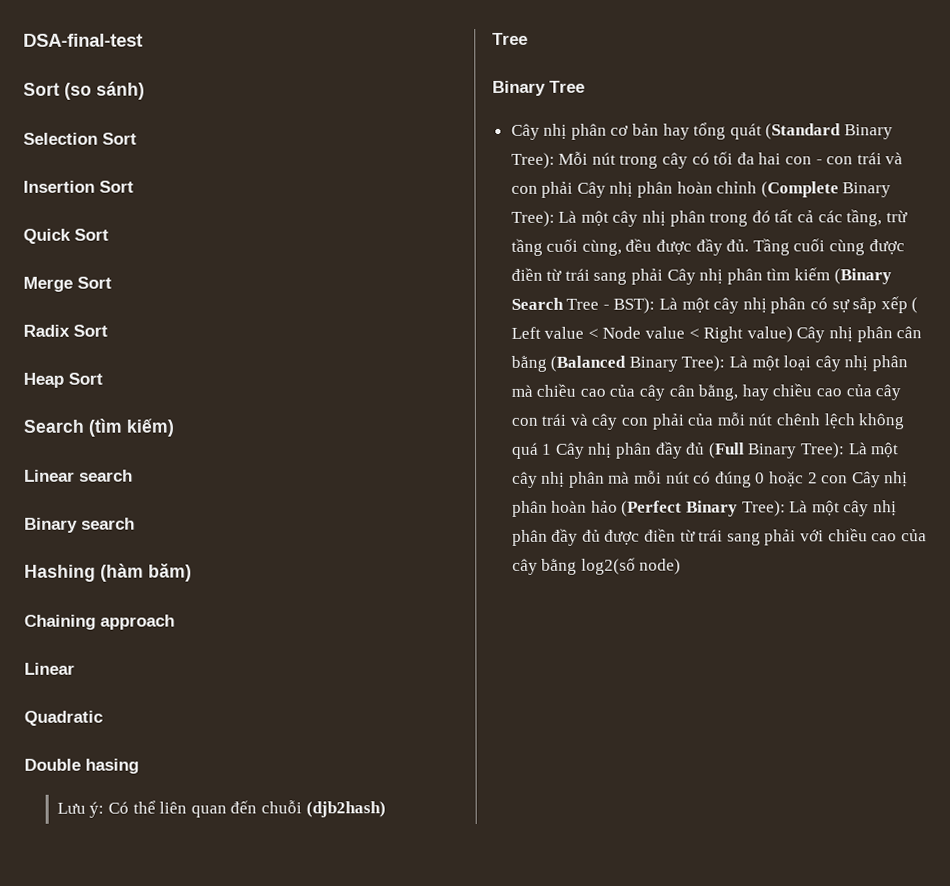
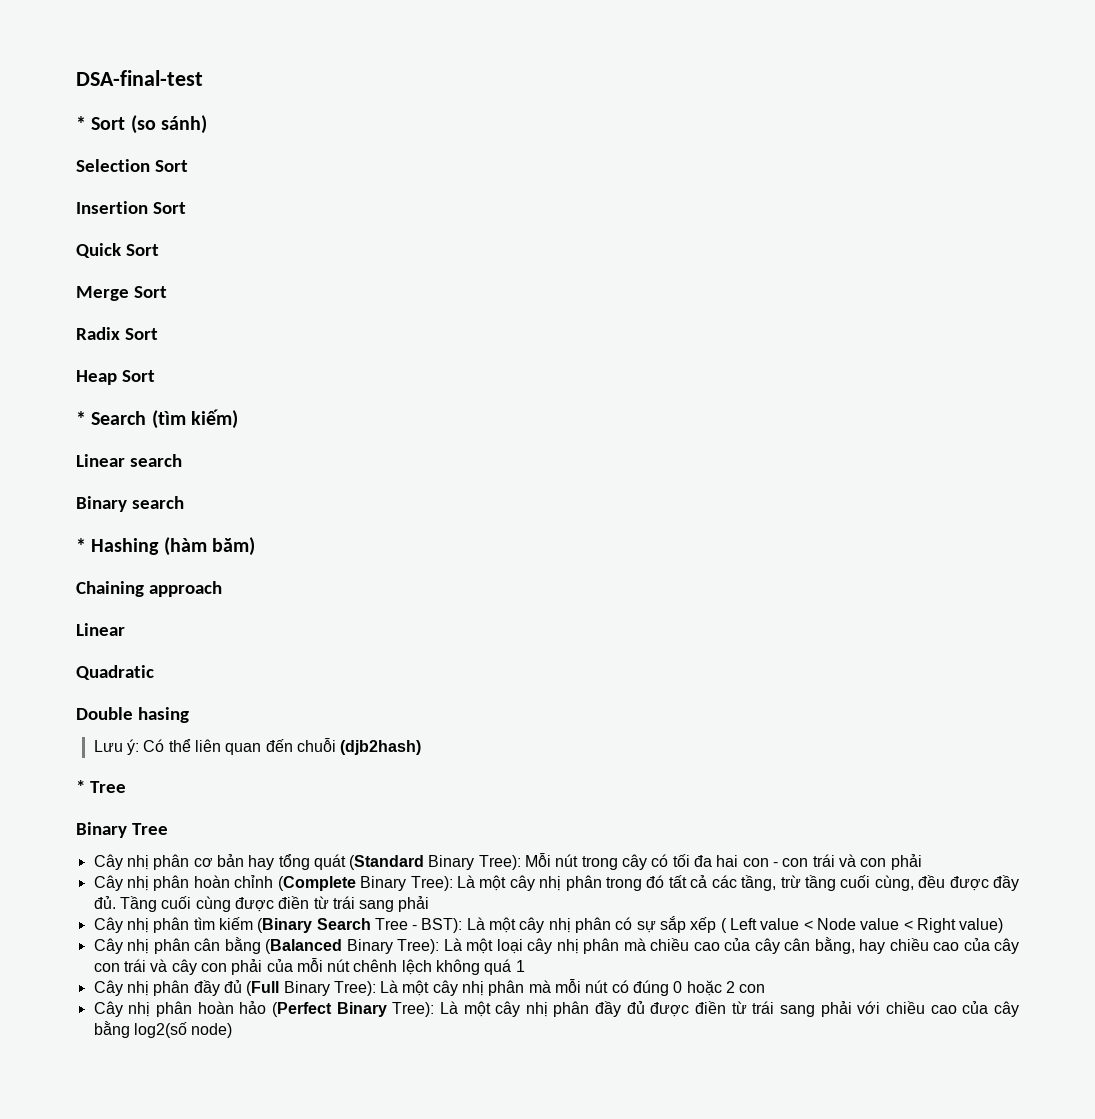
(143, 40) none -> [76,116,86,130] *
(103, 378) none -> [76,411,86,425] *
(135, 523) none -> [76,538,86,552] *
(386, 809) none -> [76,780,85,793] *
(574, 189) none -> (922, 862) //
(664, 276) none -> (430, 904) //
(793, 334) none -> (1004, 925) //
(553, 449) none -> (525, 966) //
(849, 479) none -> (766, 988) //

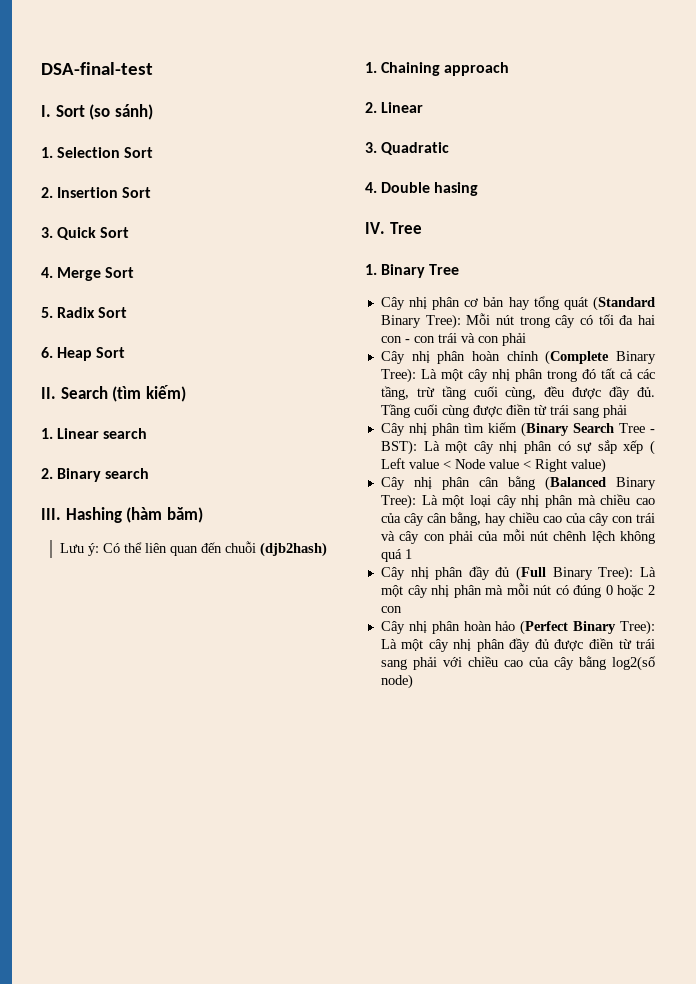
[76,116,86,130] * -> [41,105,51,117] I.
(208, 124) none -> [41,147,53,158] 1.
(188, 166) none -> [41,187,53,198] 2.
(186, 208) none -> [41,227,53,238] 3.
(159, 250) none -> [41,267,53,278] 4.
(167, 292) none -> [41,307,53,318] 5.
(158, 334) none -> [41,347,53,358] 6.
[76,411,86,425] * -> [41,387,56,399] II.
(239, 419) none -> [41,428,53,439] 1.
(182, 460) none -> [41,468,53,479] 2.
[76,538,86,552] * -> [41,508,61,520] III.
[76,581,222,597] [76,623,125,636] [76,665,154,680] [76,707,189,723] // Chaining approach // Linear // Quadratic // Double hasing -> (203, 515) none
[76,780,126,793] * Tree // -> [365,62,510,76] [365,102,424,113] [365,142,450,155] [365,182,479,196] [365,222,422,234] [365,264,377,275] 1. Chaining approach // 2. Linear // 3. Quadratic // 4. Double hasing // IV. Tree // 1.

